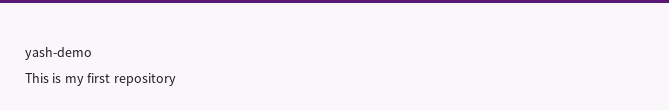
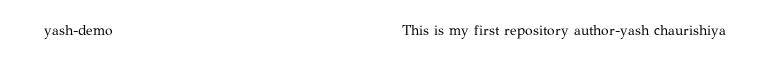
(176, 79) none -> [574,25,726,39] author-yash chaurishiya

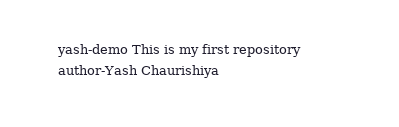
(113, 32) // -> (128, 50) none
[574,25,726,39] author-yash chaurishiya -> [58,65,219,78] // author-Yash Chaurishiya

